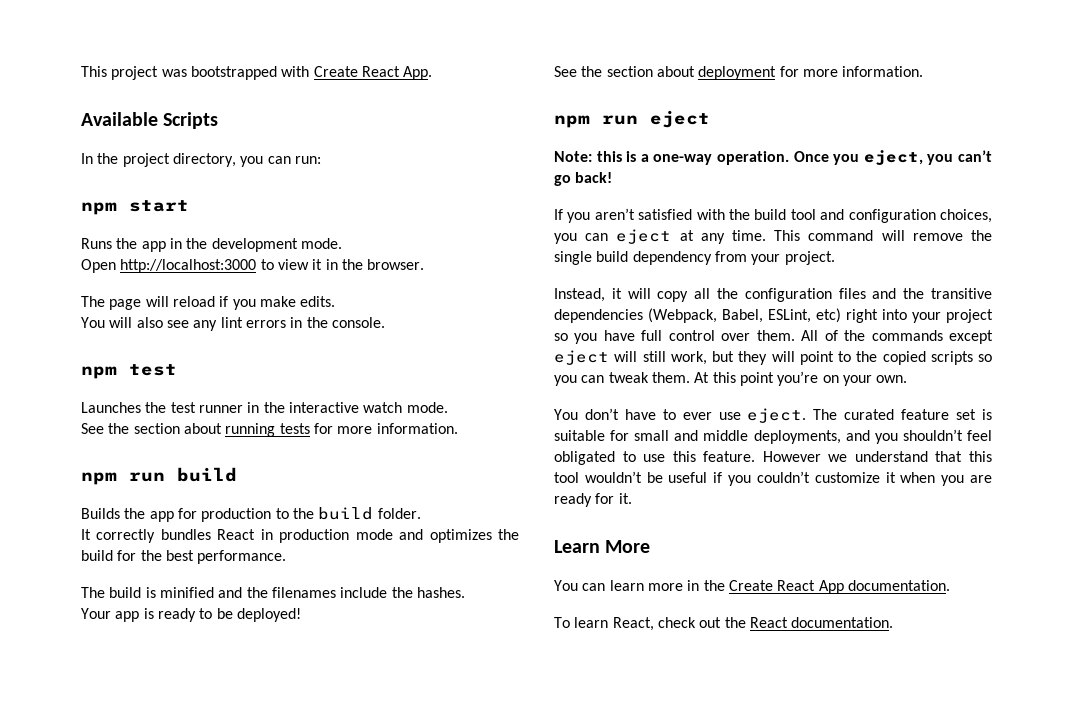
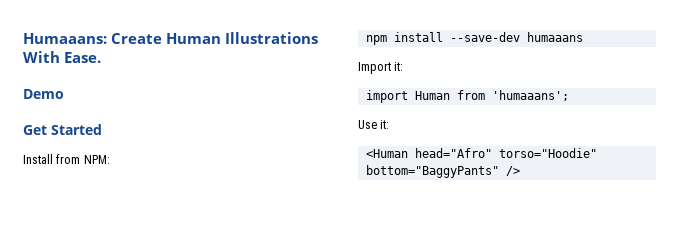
[81,66,433,80] [81,112,219,129] [81,153,321,167] [81,200,189,215] [81,238,342,252] [81,259,425,273] [81,296,336,310] [81,317,385,331] [81,364,177,379] [81,402,448,413] [81,423,458,437] [81,467,237,485] [81,507,421,522] [81,529,520,543] [81,550,287,564] [81,587,465,598] [81,608,301,622] [554,66,924,80] [554,110,710,128] [554,150,992,165] [554,172,613,186] [554,208,992,223] [554,229,992,244] [554,251,835,265] [554,288,993,302] [554,308,993,323] [554,330,993,344] [554,350,992,365] [554,371,908,386] [554,408,993,423] [554,429,992,444] [554,451,992,465] [554,471,992,486] [554,493,632,507] [554,540,651,553] [554,580,950,594] [554,617,894,631] This project was bootstrapped with Create React App. // Available Scripts // In the project directory, you can run: // npm start // Runs the app in the development mode. // Open http://localhost:3000 to view it in the browser. // The page will reload if you make edits. // You will also see any lint errors in the console. // npm test // Launches the test runner in the interactive watch mode. // See the section about running tests for more information. // npm run build // Builds the app for production to the build folder. // It correctly bundles React in production mode and optimizes the build for the best performance. // The build is minified and the filenames include the hashes. // Your app is ready to be deployed! // See the section about deployment for more information. // npm run eject // Note: this is a one-way operation. Once you eject, you can’t go back! // If you aren’t satisfied with the build tool and configuration choices, you can eject at any time. This command will remove the single build dependency from your project. // Instead, it will copy all the configuration files and the transitive dependencies (Webpack, Babel, ESLint, etc) right into your project so you have full control over them. All of the commands except eject will still work, but they will point to the copied scripts so you can tweak them. At this point you’re on your own. // You don’t have to ever use eject. The curated feature set is suitable for small and middle deployments, and you shouldn’t feel obligated to use this feature. However we understand that this tool wouldn’t be useful if you couldn’t customize it when you are ready for it. // Learn More // You can learn more in the Create React App documentation. // To learn React, check out the React documentation. -> [23,32,318,44] [23,51,101,63] [23,89,64,99] [23,124,102,135] [23,154,110,164] [365,32,583,45] [358,62,404,74] [365,90,569,103] [358,120,390,129] [365,148,597,158] [365,165,520,178] Humaaans: Create Human Illustrations With Ease. // Demo // Get Started // Install from NPM: // npm install --save-dev humaaans // Import it: // import Human from 'humaaans'; // Use it: // <Human head="Afro" torso="Hoodie" bottom="BaggyPants" />

